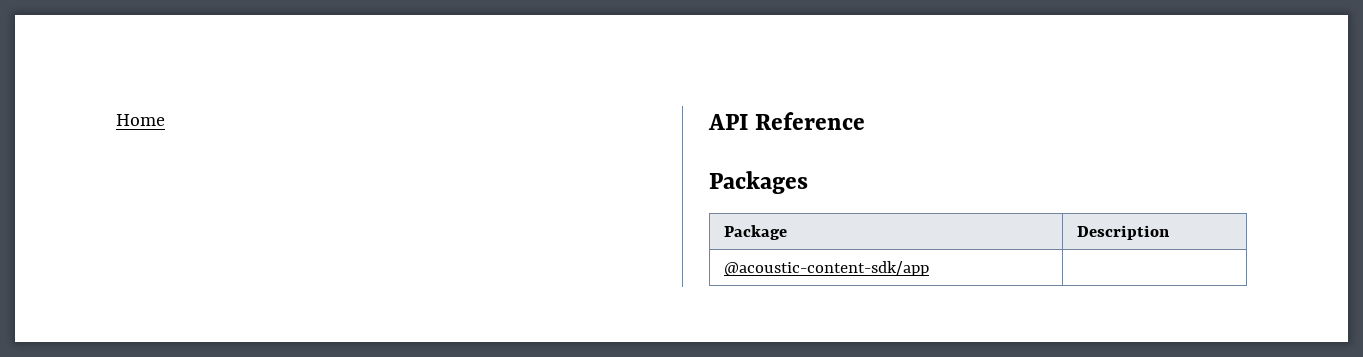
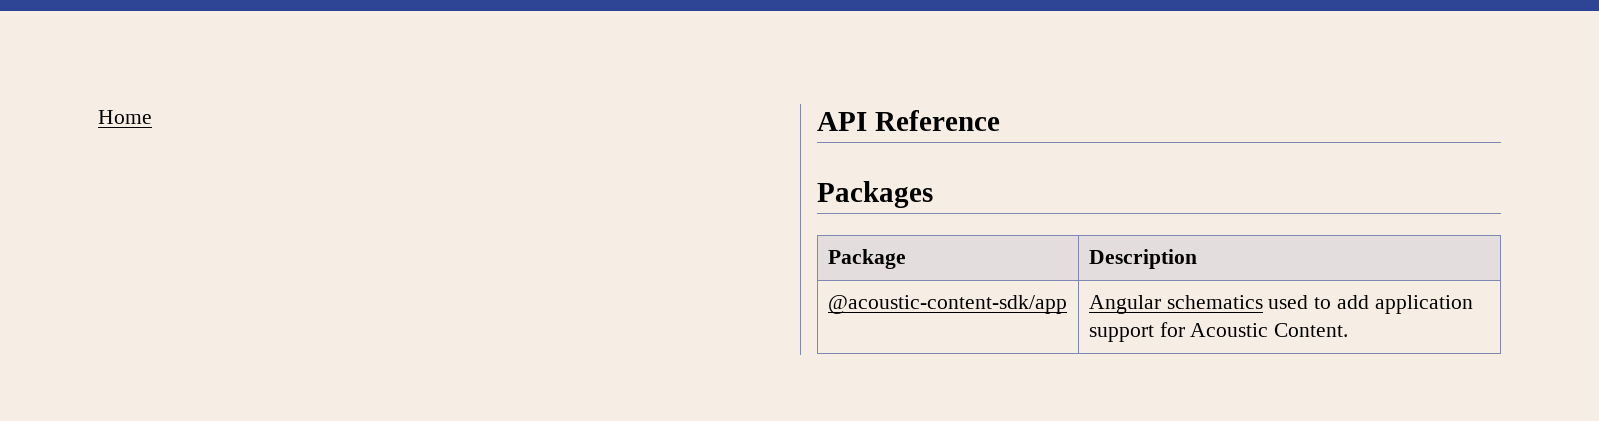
(929, 268) none -> [1088,295,1473,314] [1088,322,1349,342] Angular schematics used to add application support for Acoustic Content.

